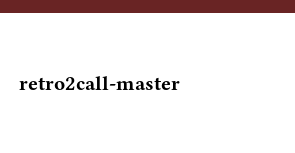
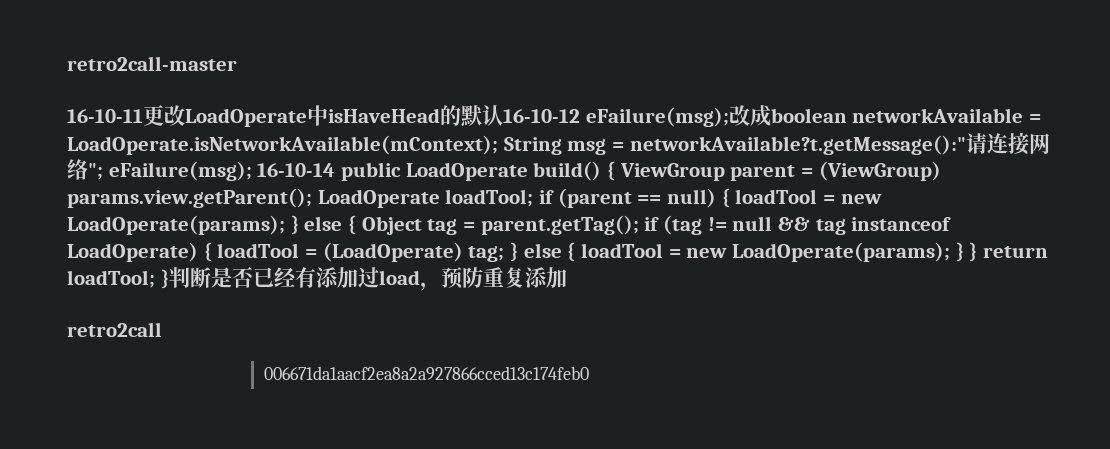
(180, 83) none -> [67,105,1042,127] [67,132,1050,155] [67,159,941,181] [67,188,882,208] [67,215,952,235] [67,242,1049,262] [67,267,567,291] [67,322,162,337] [264,366,590,380] // 16-10-11更改LoadOperate中isHaveHead的默认16-10-12 eFailure(msg);改成boolean networkAvailable = LoadOperate.isNetworkAvailable(mContext); String msg = networkAvailable?t.getMessage():"请连接网络"; eFailure(msg); 16-10-14 public LoadOperate build() { ViewGroup parent = (ViewGroup) params.view.getParent(); LoadOperate loadTool; if (parent == null) { loadTool = new LoadOperate(params); } else { Object tag = parent.getTag(); if (tag != null && tag instanceof LoadOperate) { loadTool = (LoadOperate) tag; } else { loadTool = new LoadOperate(params); } } return loadTool; }判断是否已经有添加过load，预防重复添加 // retro2call // 006671da1aacf2ea8a2a927866cced13c174feb0

